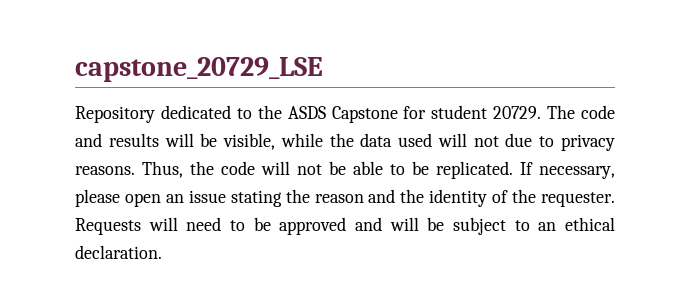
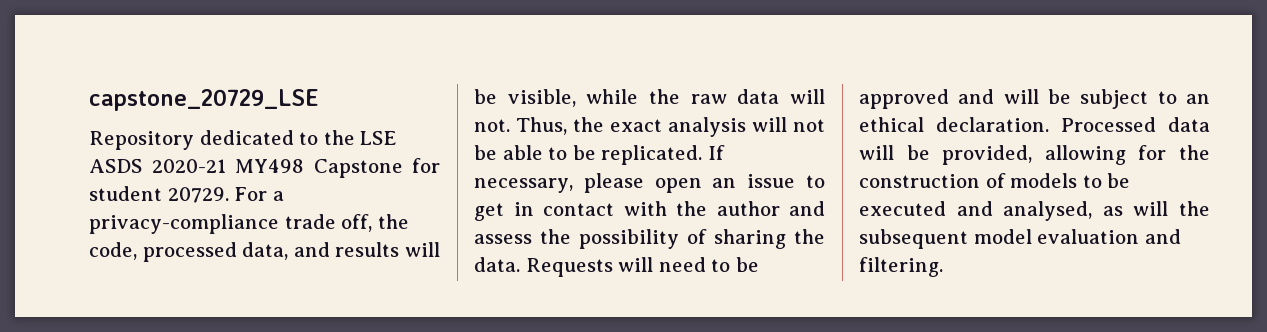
[287,105,615,123] ASDS Capstone for student 20729. The code -> [360,131,397,145] [89,158,440,178] [89,186,284,203] [89,214,409,234] [89,242,289,262] LSE ASDS 2020-21 MY498 Capstone for student 20729. For a privacy-compliance trade off, the code, processed data,
[360,133,615,151] [75,161,255,178] data used will not due to privacy reasons. Thus, the code -> [690,89,825,104] [474,117,746,137] raw data will not. Thus, the exact analysis
[230,189,615,207] stating the reason and the identity of the requester. -> [806,175,825,188] [474,201,825,221] [474,229,825,249] [474,257,520,272] to get in contact with the author and assess the possibility of sharing the data.
(162, 252) none -> [1061,117,1210,132] [859,145,1210,165] [859,173,1131,188] [859,201,1210,221] [859,229,1181,249] [859,257,943,277] Processed data will be provided, allowing for the construction of models to be executed and analysed, as will the subsequent model evaluation and filtering.

